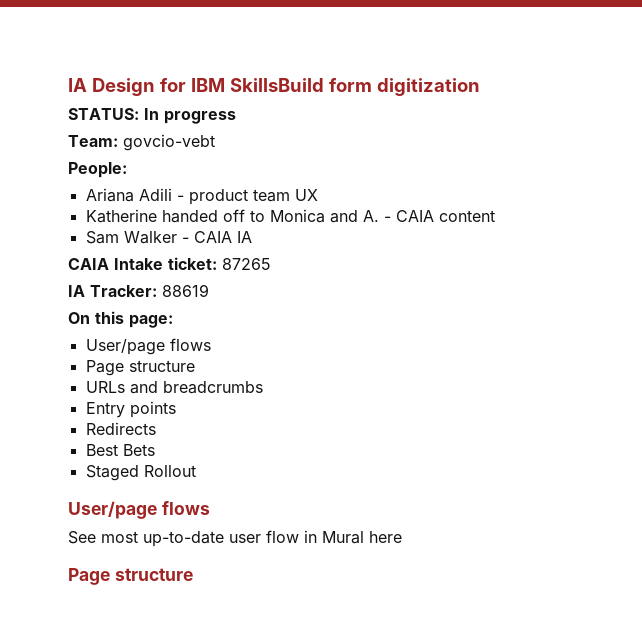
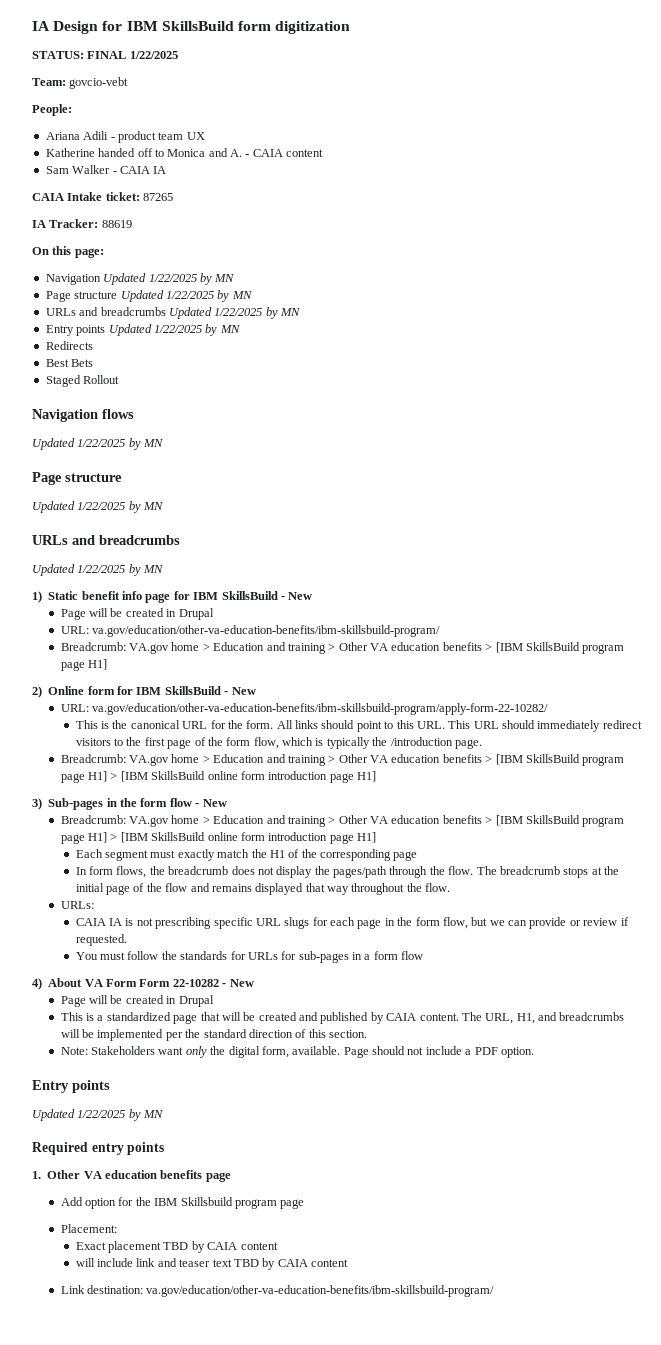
[144,108,236,124] In progress -> [87,51,178,59] FINAL 1/22/2025
[85,338,211,355] [85,360,195,376] [85,381,263,394] [85,401,176,418] User/page flows // Page structure // URLs and breadcrumbs // Entry points -> [45,273,235,285] [45,290,252,302] [45,307,300,319] [45,324,240,336] Navigation Updated 1/22/2025 by MN // Page structure Updated 1/22/2025 by MN // URLs and breadcrumbs Updated 1/22/2025 by MN // Entry points Updated 1/22/2025 by MN
[68,501,210,519] [68,530,402,547] [68,568,193,585] User/page flows // See most up-to-date user flow in Mural here // Page structure -> [32,409,134,422] [32,438,164,450] [32,472,122,485] [32,501,164,513] [32,535,180,545] [32,564,164,576] [32,591,313,603] [60,608,214,620] [60,625,441,637] [60,642,625,654] [60,659,108,671] [32,686,256,698] [60,703,549,715] [75,720,642,732] [75,737,482,749] [60,754,625,766] [60,771,377,783] [32,798,227,810] [60,815,625,827] [60,832,377,844] [75,849,418,861] [75,866,620,878] [75,883,451,895] [60,901,94,909] [75,917,629,929] [75,934,127,946] [75,951,424,963] [32,978,254,990] [60,995,214,1007] [60,1012,625,1024] [60,1029,368,1041] [60,1046,534,1058] [32,1080,110,1093] [32,1109,164,1121] [32,1142,165,1155] [32,1170,231,1182] [60,1197,305,1209] [60,1224,117,1233] [75,1241,278,1253] [75,1258,349,1270] [60,1285,495,1297] Navigation flows // Updated 1/22/2025 by MN // Page structure // Updated 1/22/2025 by MN // URLs and breadcrumbs // Updated 1/22/2025 by MN // 1) Static benefit info page for IBM SkillsBuild - New // Page will be created in Drupal // URL: va.gov/education/other-va-education-benefits/ibm-skillsbuild-program/ // Breadcrumb: VA.gov home > Education and training > Other VA education benefits > [IBM SkillsBuild program page H1] // 2) Online form for IBM SkillsBuild - New // URL: va.gov/education/other-va-education-benefits/ibm-skillsbuild-program/apply-form-22-10282/ // This is the canonical URL for the form. All links should point to this URL. This URL should immediately redirect visitors to the first page of the form flow, which is typically the /introduction page. // Breadcrumb: VA.gov home > Education and training > Other VA education benefits > [IBM SkillsBuild program page H1] > [IBM SkillsBuild online form introduction page H1] // 3) Sub-pages in the form flow - New // Breadcrumb: VA.gov home > Education and training > Other VA education benefits > [IBM SkillsBuild program page H1] > [IBM SkillsBuild online form introduction page H1] // Each segment must exactly match the H1 of the corresponding page // In form flows, the breadcrumb does not display the pages/path through the flow. The breadcrumb stops at the initial page of the flow and remains displayed that way throughout the flow. // URLs: // CAIA IA is not prescribing specific URL slugs for each page in the form flow, but we can provide or review if requested. // You must follow the standards for URLs for sub-pages in a form flow // 4) About VA Form Form 22-10282 - New // Page will be created in Drupal // This is a standardized page that will be created and published by CAIA content. The URL, H1, and breadcrumbs will be implemented per the standard direction of this section. // Note: Stakeholders want only the digital form, available. Page should not include a PDF option. // Entry points // Updated 1/22/2025 by MN // Required entry points // 1. Other VA education benefits page // Add option for the IBM Skillsbuild program page // Placement: // Exact placement TBD by CAIA content // will include link and teaser text TBD by CAIA content // Link destination: va.gov/education/other-va-education-benefits/ibm-skillsbuild-program/

